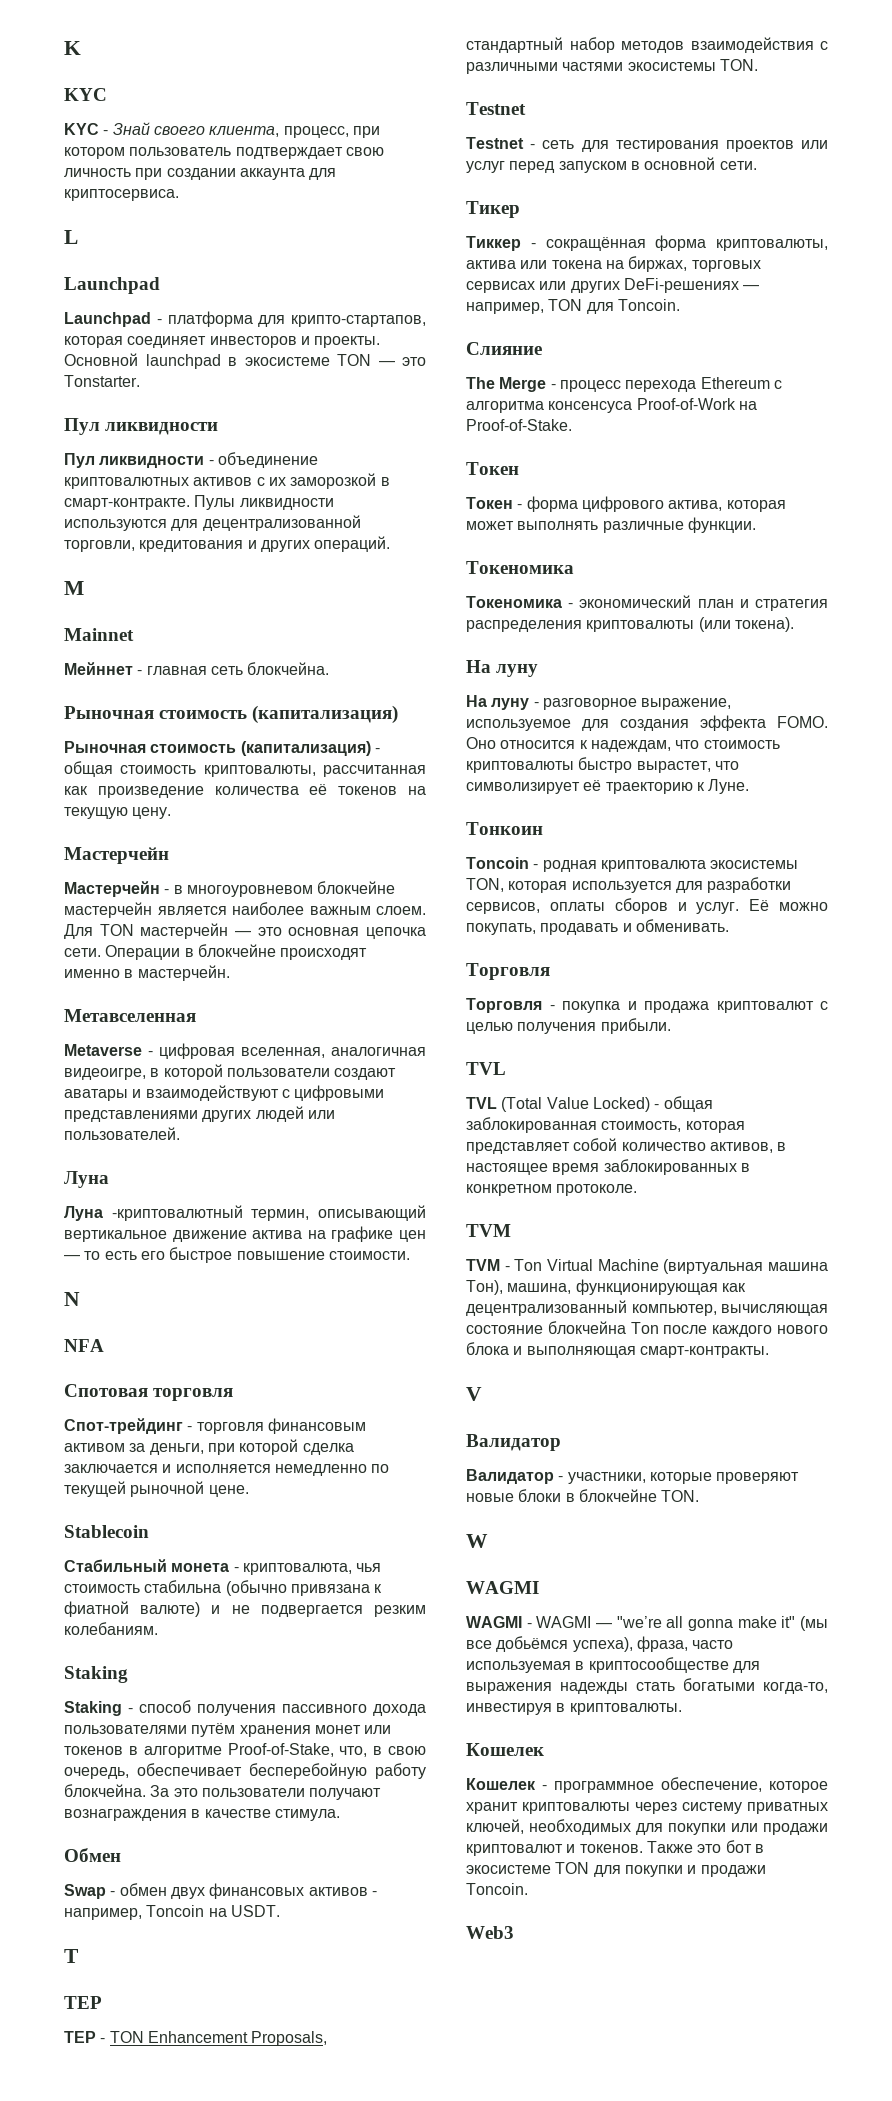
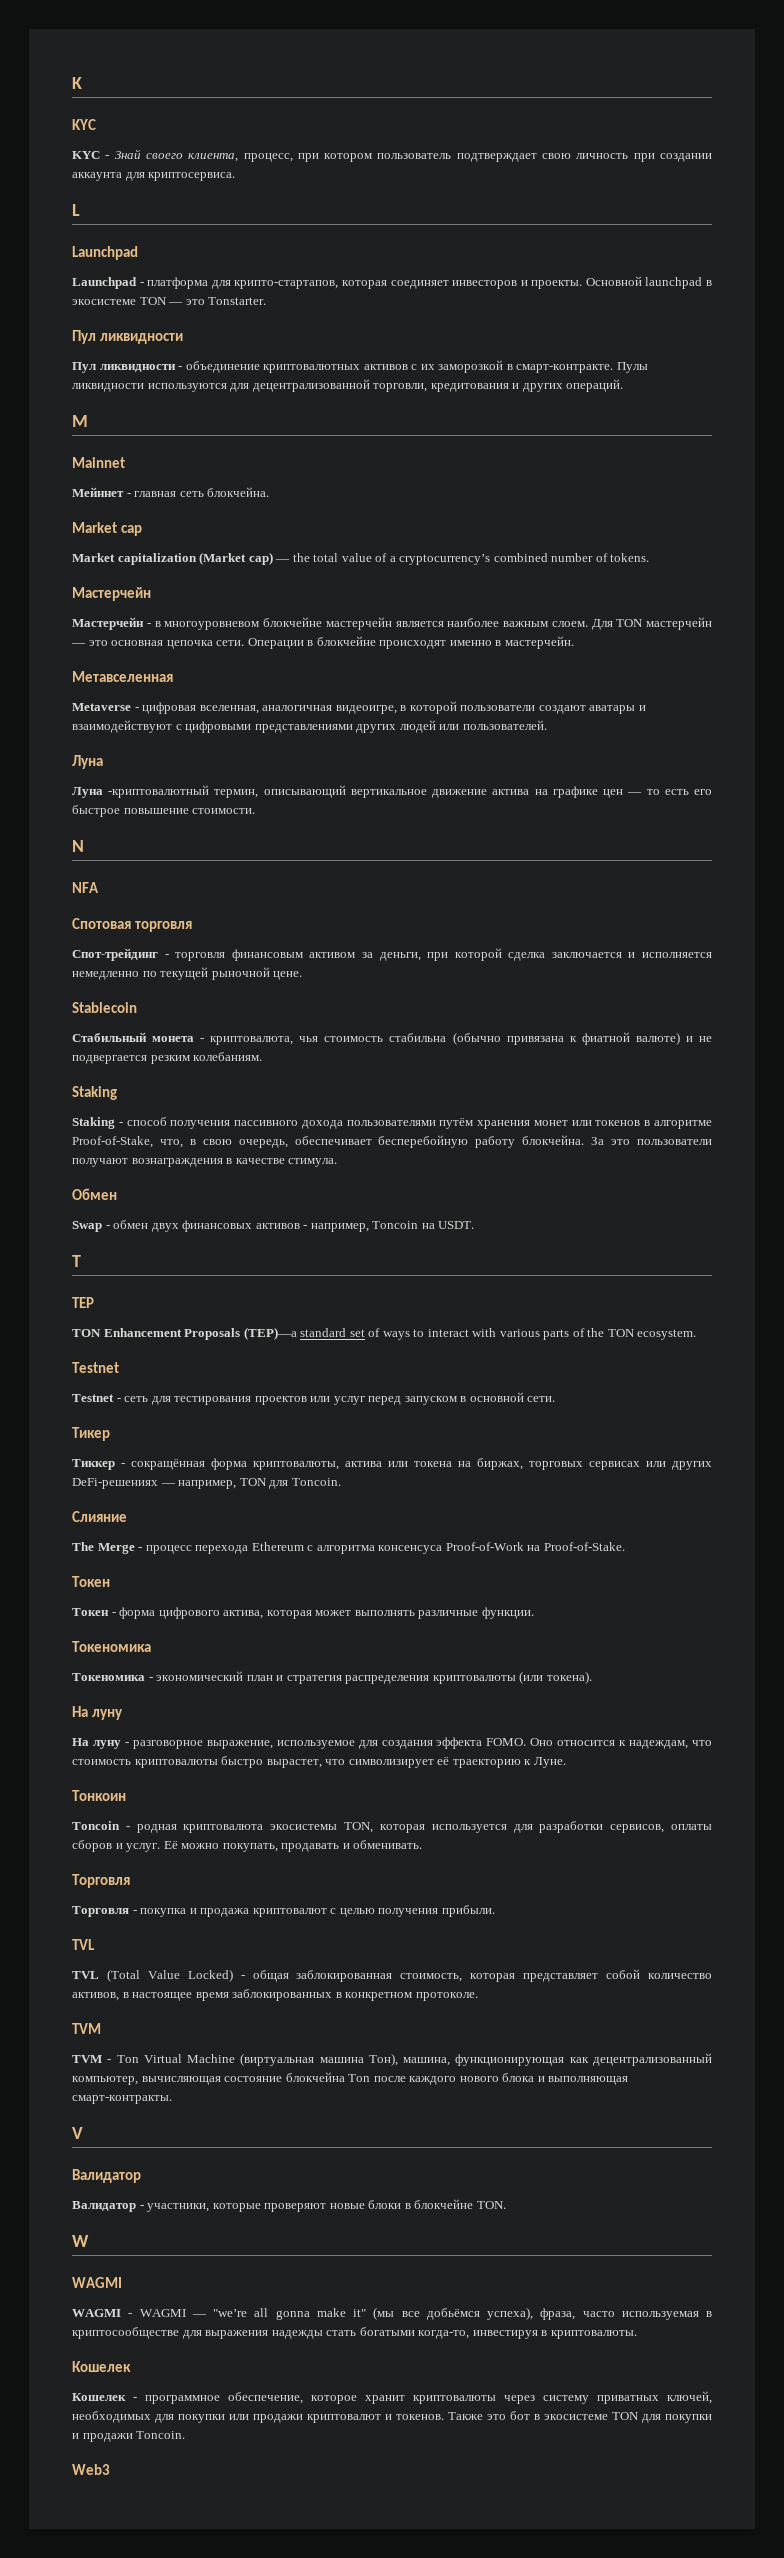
[64,705,399,724] [64,741,380,756] [64,761,426,777] [64,784,427,798] [64,807,172,819] Рыночная стоимость (капитализация) // Рыночная стоимость (капитализация) - общая стоимость криптовалюты, рассчитанная как произведение количества её токенов на текущую цену. -> [72,522,143,536] [72,552,650,565] Market cap // Market capitalization (Market cap) — the total value of a cryptocurrency’s combined number of tokens.
[64,2031,328,2046] [466,37,828,53] [466,59,758,74] TEP - TON Enhancement Proposals, стандартный набор методов взаимодействия с различными частями экосистемы TON. -> [72,1327,697,1340] TON Enhancement Proposals (TEP)—a standard set of ways to interact with various parts of the TON ecosystem.

